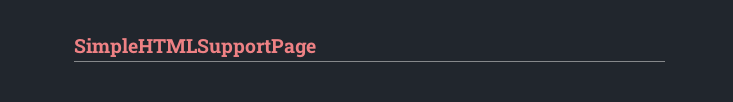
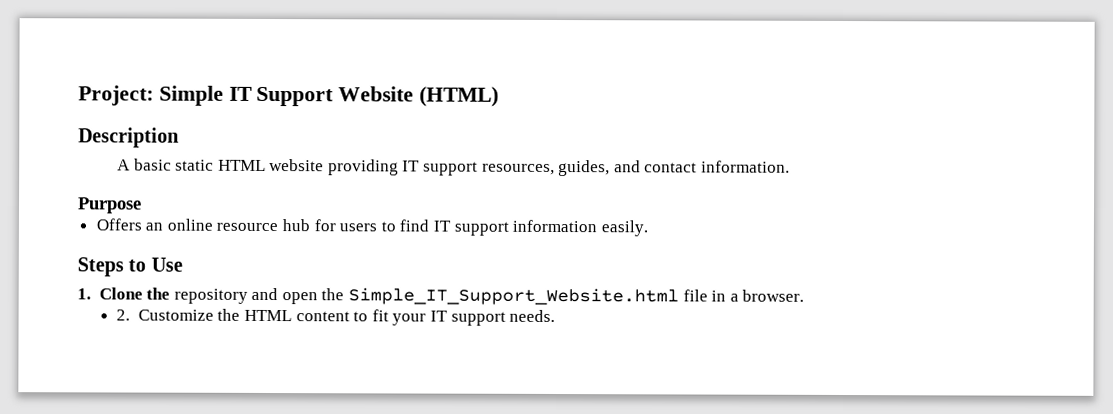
[74,38,316,58] SimpleHTMLSupportPage -> [78,85,500,107] [78,127,179,148] [116,158,790,177] [77,197,142,214] [95,218,648,237] [77,257,183,277] [77,287,805,306] [116,308,556,326] Project: Simple IT Support Website (HTML) // Description // A basic static HTML website providing IT support resources, guides, and contact information. // Purpose // Offers an online resource hub for users to find IT support information easily. // Steps to Use // 1. Clone the repository and open the Simple_IT_Support_Website.html file in a browser. // 2. Customize the HTML content to fit your IT support needs.

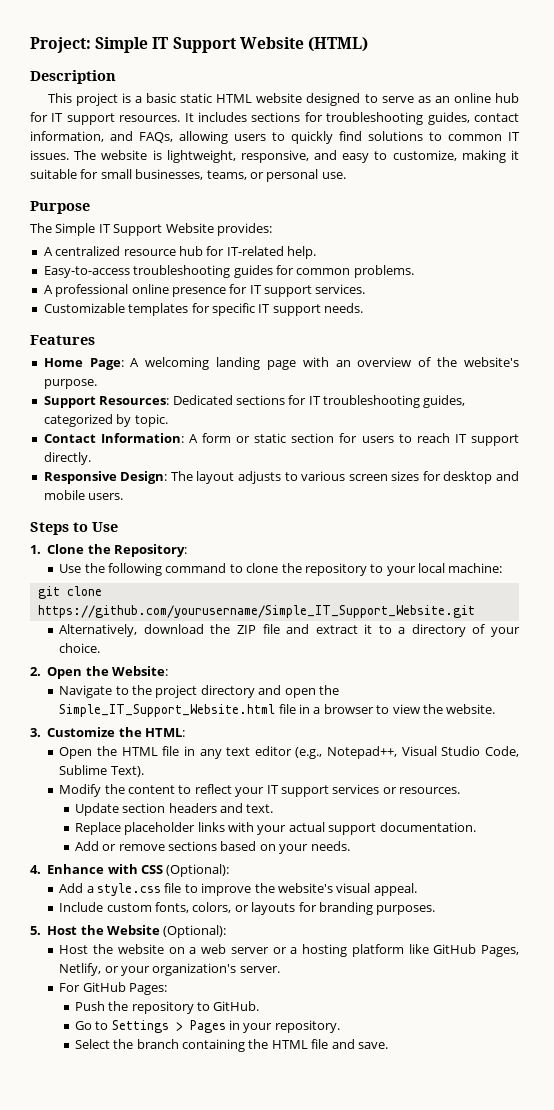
[116,158,790,177] [77,197,142,214] [95,218,311,232] A basic static HTML website providing IT support resources, guides, and contact information. // Purpose // Offers an online resource hub -> [47,93,520,106] [30,112,519,125] [30,131,520,144] [30,150,519,163] [30,169,346,182] [30,201,90,214] [30,223,272,236] [43,246,316,259] [43,265,414,278] [43,284,366,297] [43,303,363,316] [30,335,95,345] [43,357,519,370] [43,379,97,389] [43,395,466,408] [43,414,168,427] [43,433,335,443] This project is a basic static HTML website designed to serve as an online hub for IT support resources. It includes sections for troubleshooting guides, contact information, and FAQs, allowing users to quickly find solutions to common IT issues. The website is lightweight, responsive, and easy to customize, making it suitable for small businesses, teams, or personal use. // Purpose // The Simple IT Support Website provides: // A centralized resource hub for IT-related help. // Easy-to-access troubleshooting guides for common problems. // A professional online presence for IT support services. // Customizable templates for specific IT support needs. // Features // Home Page: A welcoming landing page with an overview of the website's purpose. // Support Resources: Dedicated sections for IT troubleshooting guides, categorized by topic. // Contact Information: A form or static section
[399,219,648,237] find IT support information easily. -> [416,433,520,446] [43,452,91,465] [43,471,519,484] [43,490,124,500] reach IT support directly. // Responsive Design: The layout adjusts to various screen sizes for desktop and mobile users.
[173,288,248,304] repository -> [114,544,187,557] [59,563,503,576] [37,586,102,599] [37,605,475,618] [59,624,520,637] [59,643,101,653] [30,666,168,679] [59,685,255,698] Repository: // Use the following command to clone the repository to your local machine: // git clone https://github.com/yourusername/Simple_IT_Support_Website.git // Alternatively, download the ZIP file and extract it to a directory of your choice. // 2. Open the Website: // Navigate to the project directory
[742,289,805,302] [116,308,293,322] browser. // 2. Customize the HTML -> [323,704,496,714] [30,727,185,737] [59,746,520,759] [59,765,144,777] [59,784,125,797] browser to view the website. // 3. Customize the HTML: // Open the HTML file in any text editor (e.g., Notepad++, Visual Studio Code, Sublime Text). // Modify the
[371,309,389,322] fit -> [194,784,232,794] reflect
[509,309,556,322] needs. -> [332,784,461,794] [74,803,274,816] [74,822,476,835] [74,841,350,854] [30,864,230,877] [59,883,417,896] [59,902,436,915] [30,925,227,938] [59,944,519,957] [59,963,280,976] [59,982,168,995] [74,1001,260,1014] [74,1020,340,1033] [74,1039,388,1052] services or resources. // Update section headers and text. // Replace placeholder links with your actual support documentation. // Add or remove sections based on your needs. // 4. Enhance with CSS (Optional): // Add a style.css file to improve the website's visual appeal. // Include custom fonts, colors, or layouts for branding purposes. // 5. Host the Website (Optional): // Host the website on a web server or a hosting platform like GitHub Pages, Netlify, or your organization's server. // For GitHub Pages: // Push the repository to GitHub. // Go to Settings > Pages in your repository. // Select the branch containing the HTML file and save.

